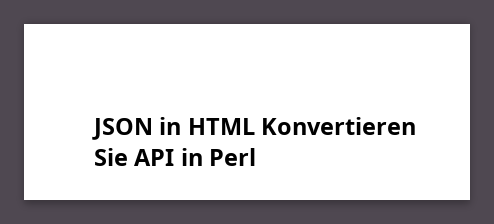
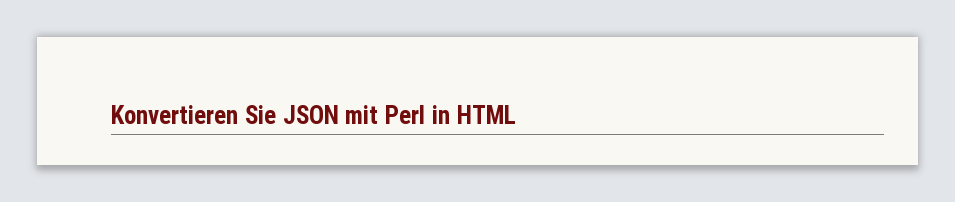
[92,117,417,140] [94,148,257,166] JSON in HTML Konvertieren Sie API in Perl -> [111,105,516,124] Konvertieren Sie JSON mit Perl in HTML

